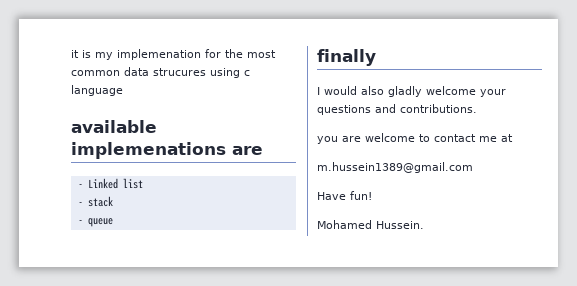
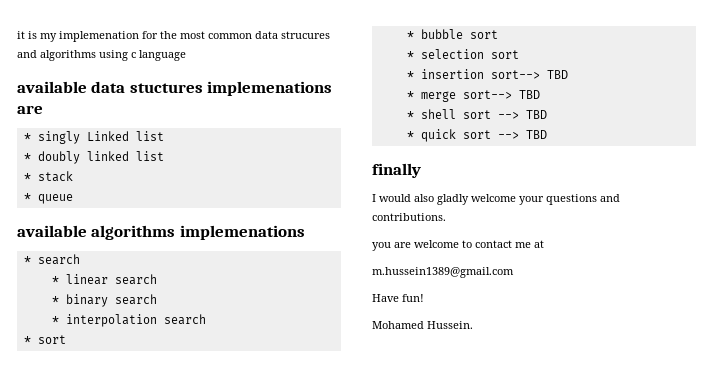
(206, 72) none -> [17,50,96,61] and algorithms
(157, 126) none -> [91,81,203,93] data stuctures
[77,184,83,188] - -> [23,131,80,144] * singly
[77,202,83,206] - -> [23,151,164,164] [23,173,31,181] * doubly linked list // *
[77,220,83,224] - -> [23,193,31,201] *
(113, 222) none -> [17,225,305,240] [23,254,80,265] [51,274,157,285] [51,294,157,307] [51,314,206,327] [23,335,66,344] [406,29,498,39] [406,49,519,59] [406,69,568,79] [406,90,540,102] [406,109,547,119] [406,129,547,142] // available algorithms implemenations // * search // * linear search // * binary search // * interpolation search // * sort // * bubble sort // * selection sort // * insertion sort--> TBD // * merge sort--> TBD // * shell sort --> TBD // * quick sort --> TBD

